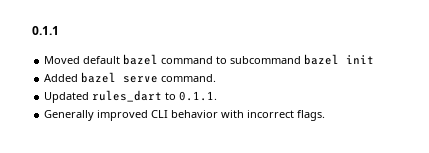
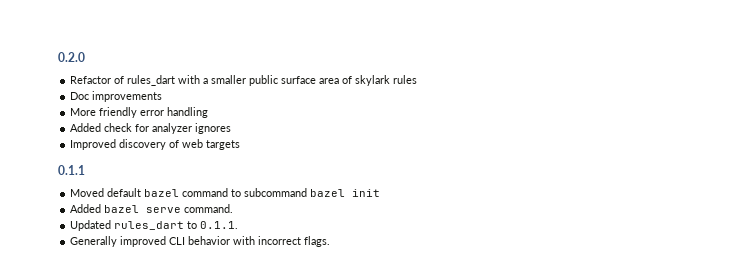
(32, 30) none -> [58,52,85,62] [70,75,418,86] [70,91,163,102] [70,107,209,118] [70,123,232,134] [70,139,241,150] 0.2.0 // Refactor of rules_dart with a smaller public surface area of skylark rules // Doc improvements // More friendly error handling // Added check for analyzer ignores // Improved discovery of web targets //

